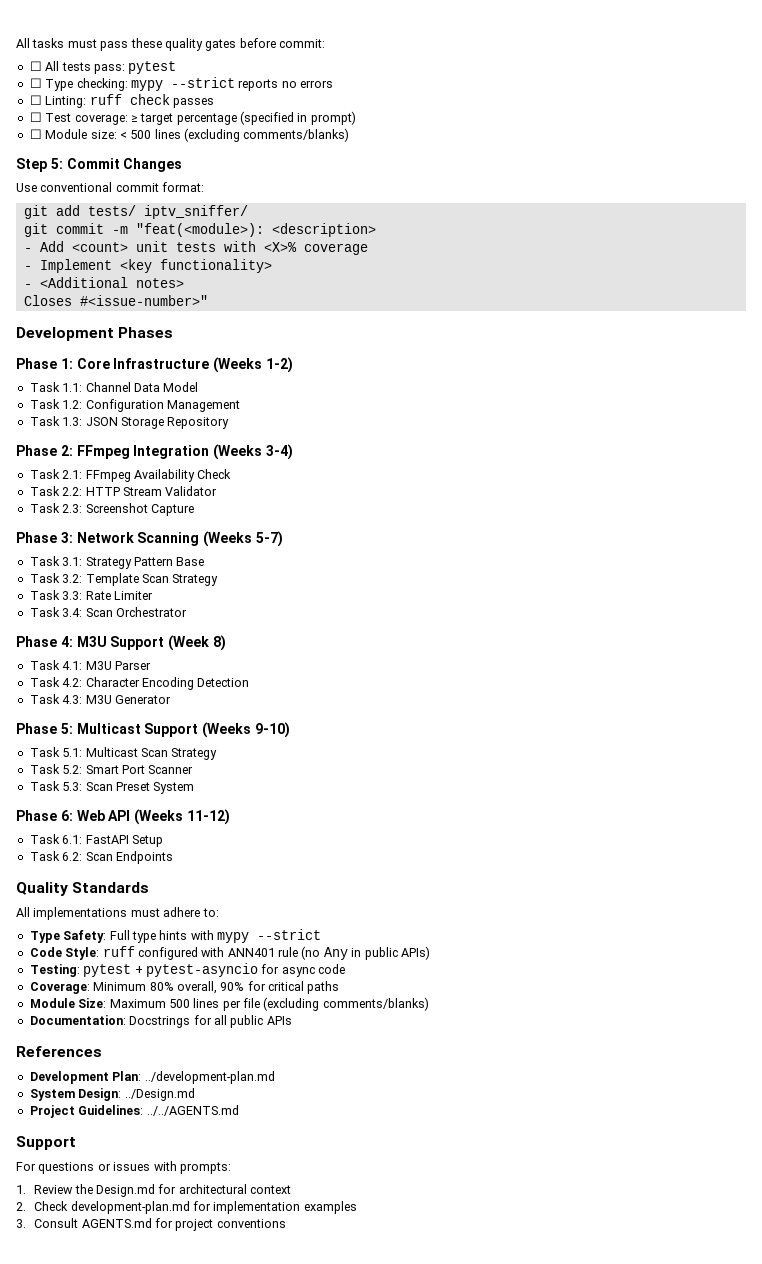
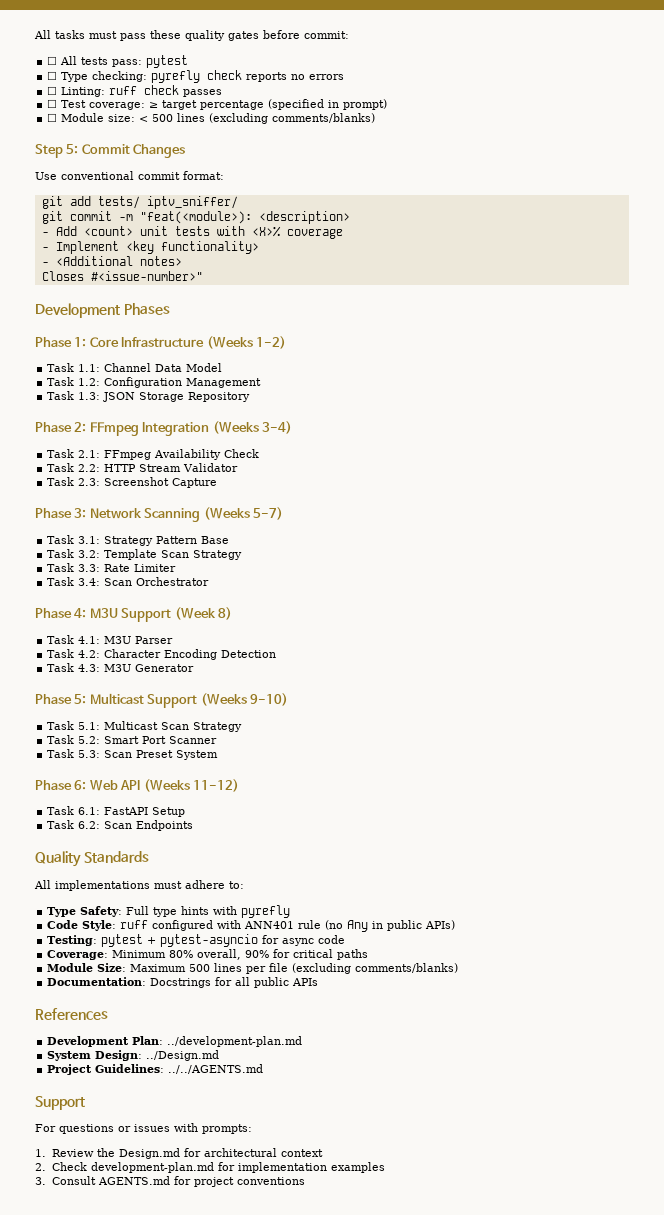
[130,77,235,91] mypy --strict -> [151,70,243,83] pyrefly check
[217,929,321,943] mypy --strict -> [241,905,291,918] pyrefly

